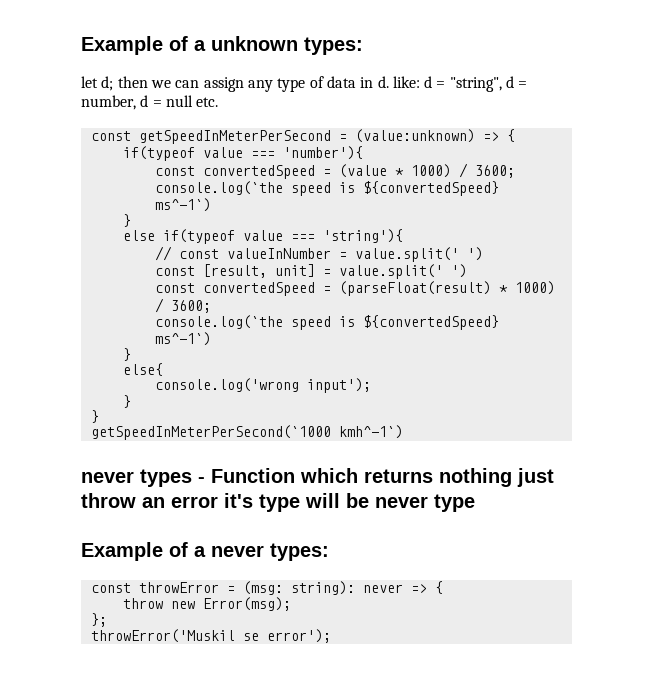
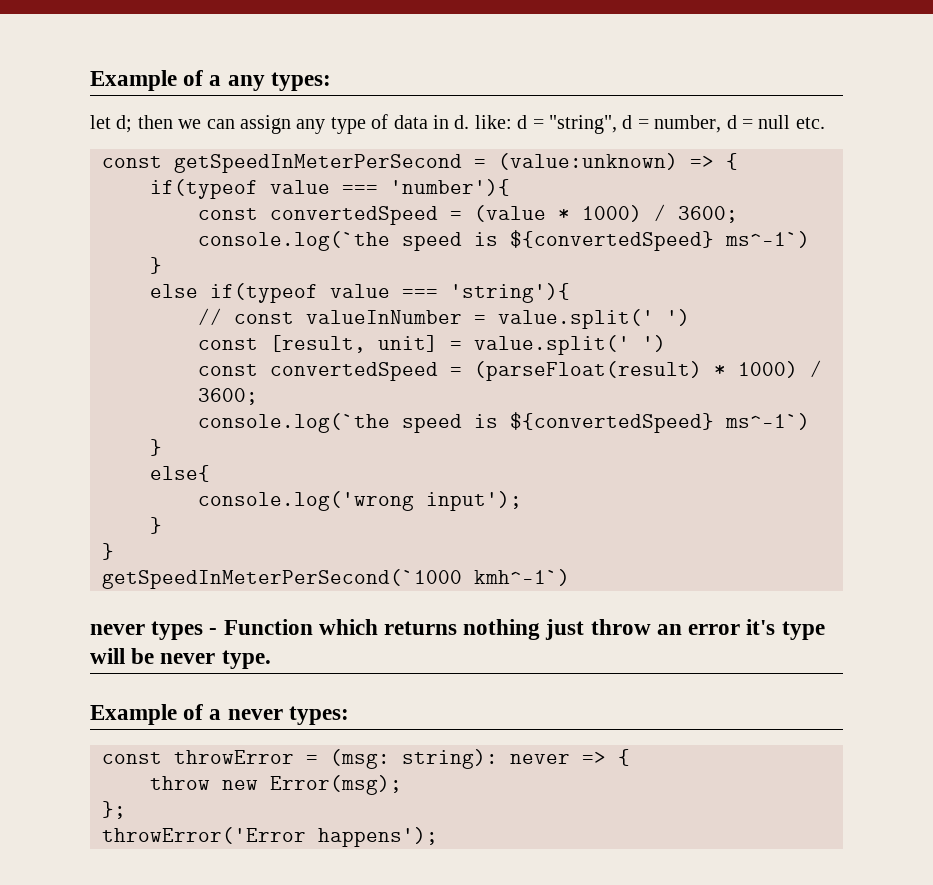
[81,36,298,55] Example of a unknown -> [90,70,265,91] Example of a any
[434,494,475,512] type -> [221,650,271,669] type.
[90,629,331,643] throwError('Muskil se error'); -> [102,827,438,847] throwError('Error happens');

